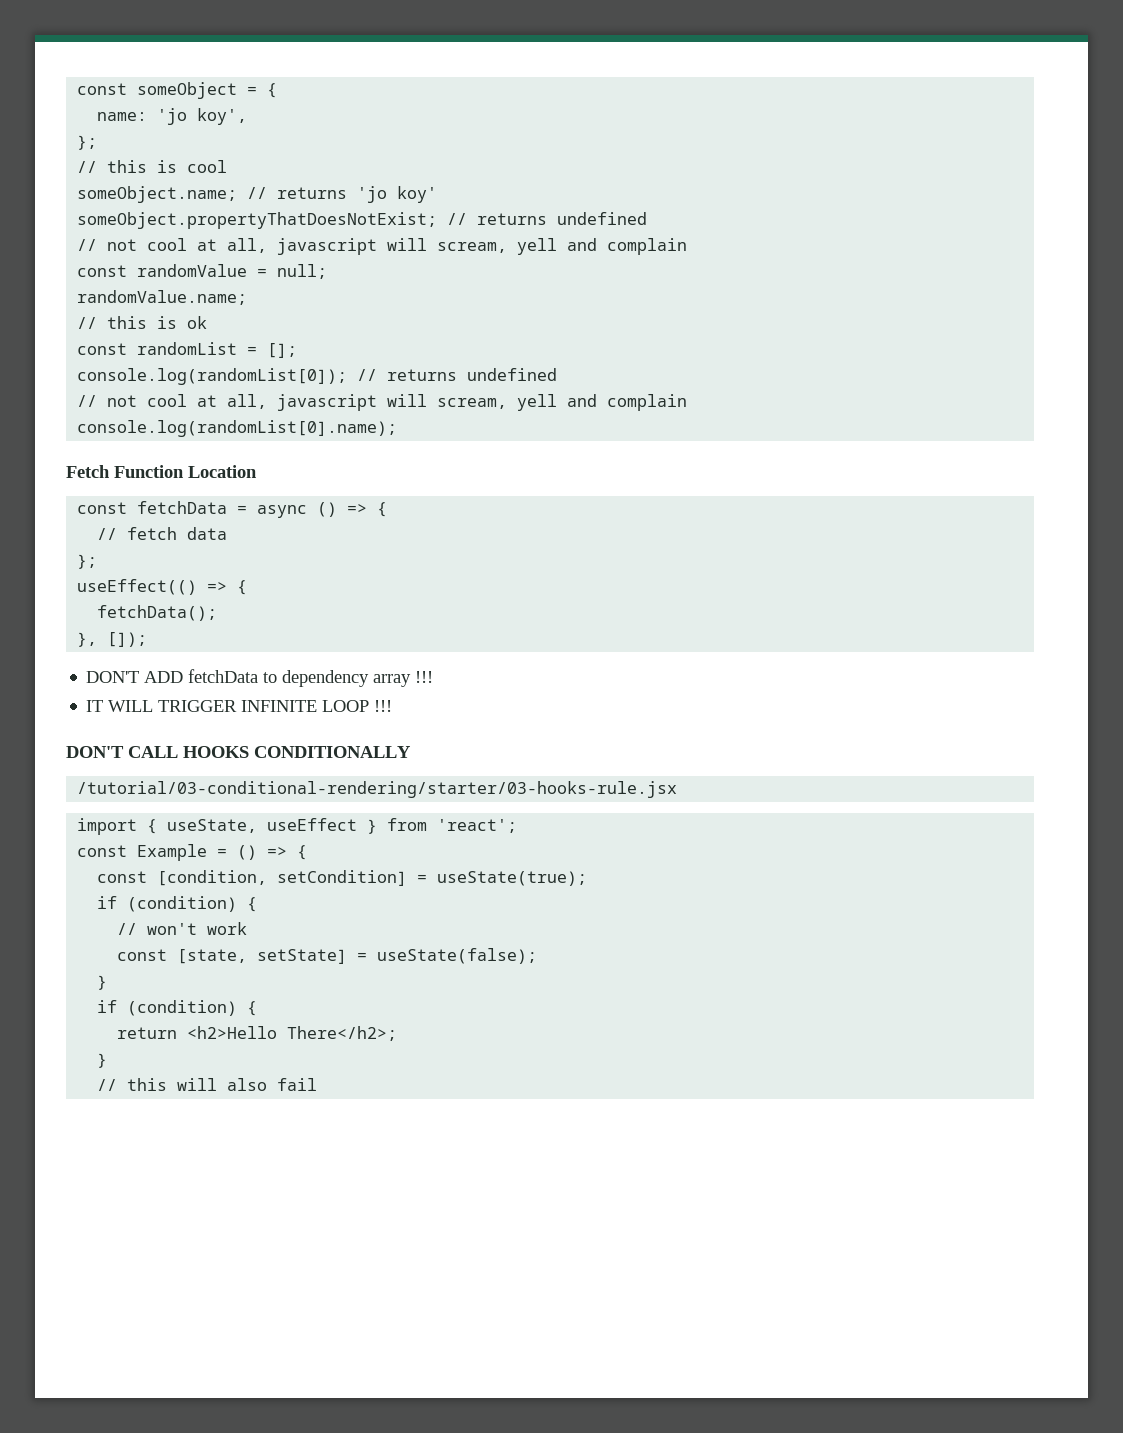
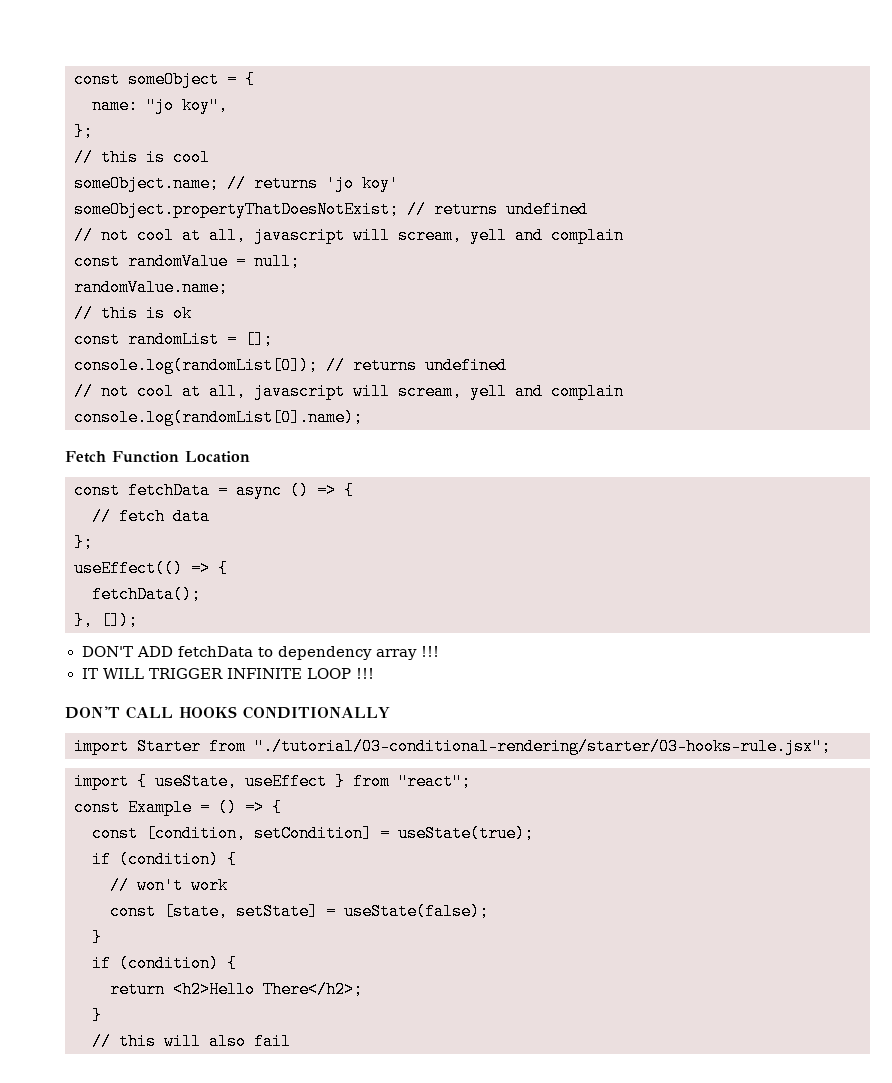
[157,108,248,125] 'jo koy', -> [146,97,228,114] "jo koy",
[77,781,678,798] /tutorial/03-conditional-rendering/starter/03-hooks-rule.jsx -> [74,738,831,755] import Starter from "./tutorial/03-conditional-rendering/starter/03-hooks-rule.jsx";
[437,819,518,833] 'react'; -> [398,773,471,790] "react";

